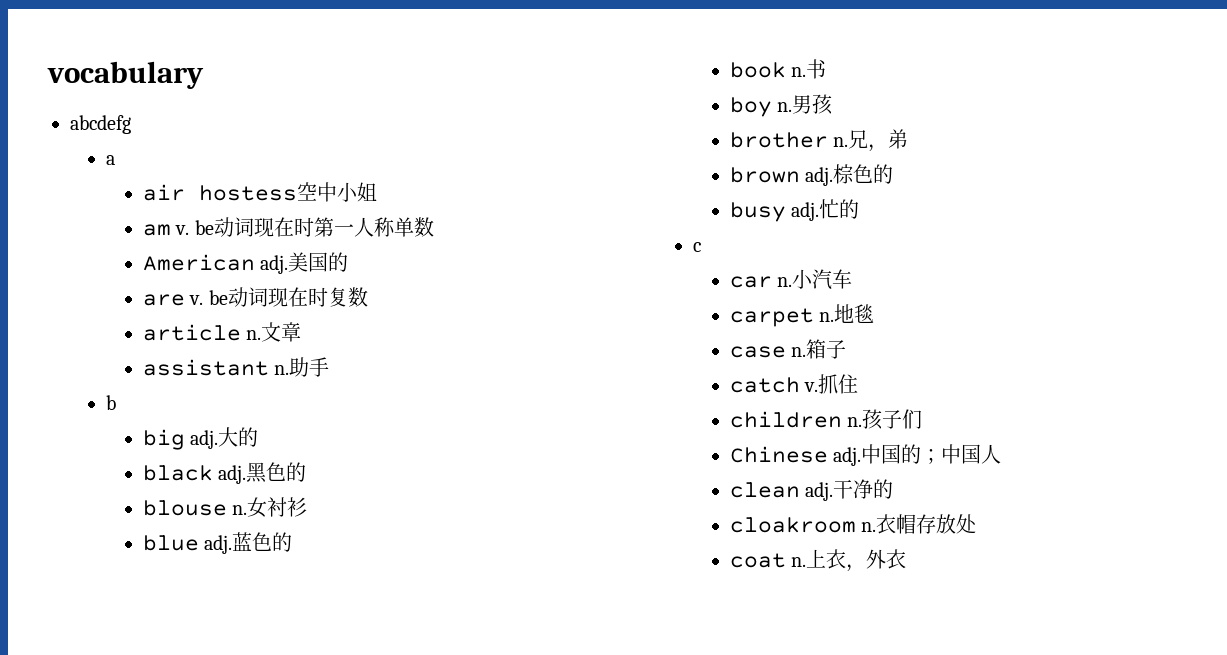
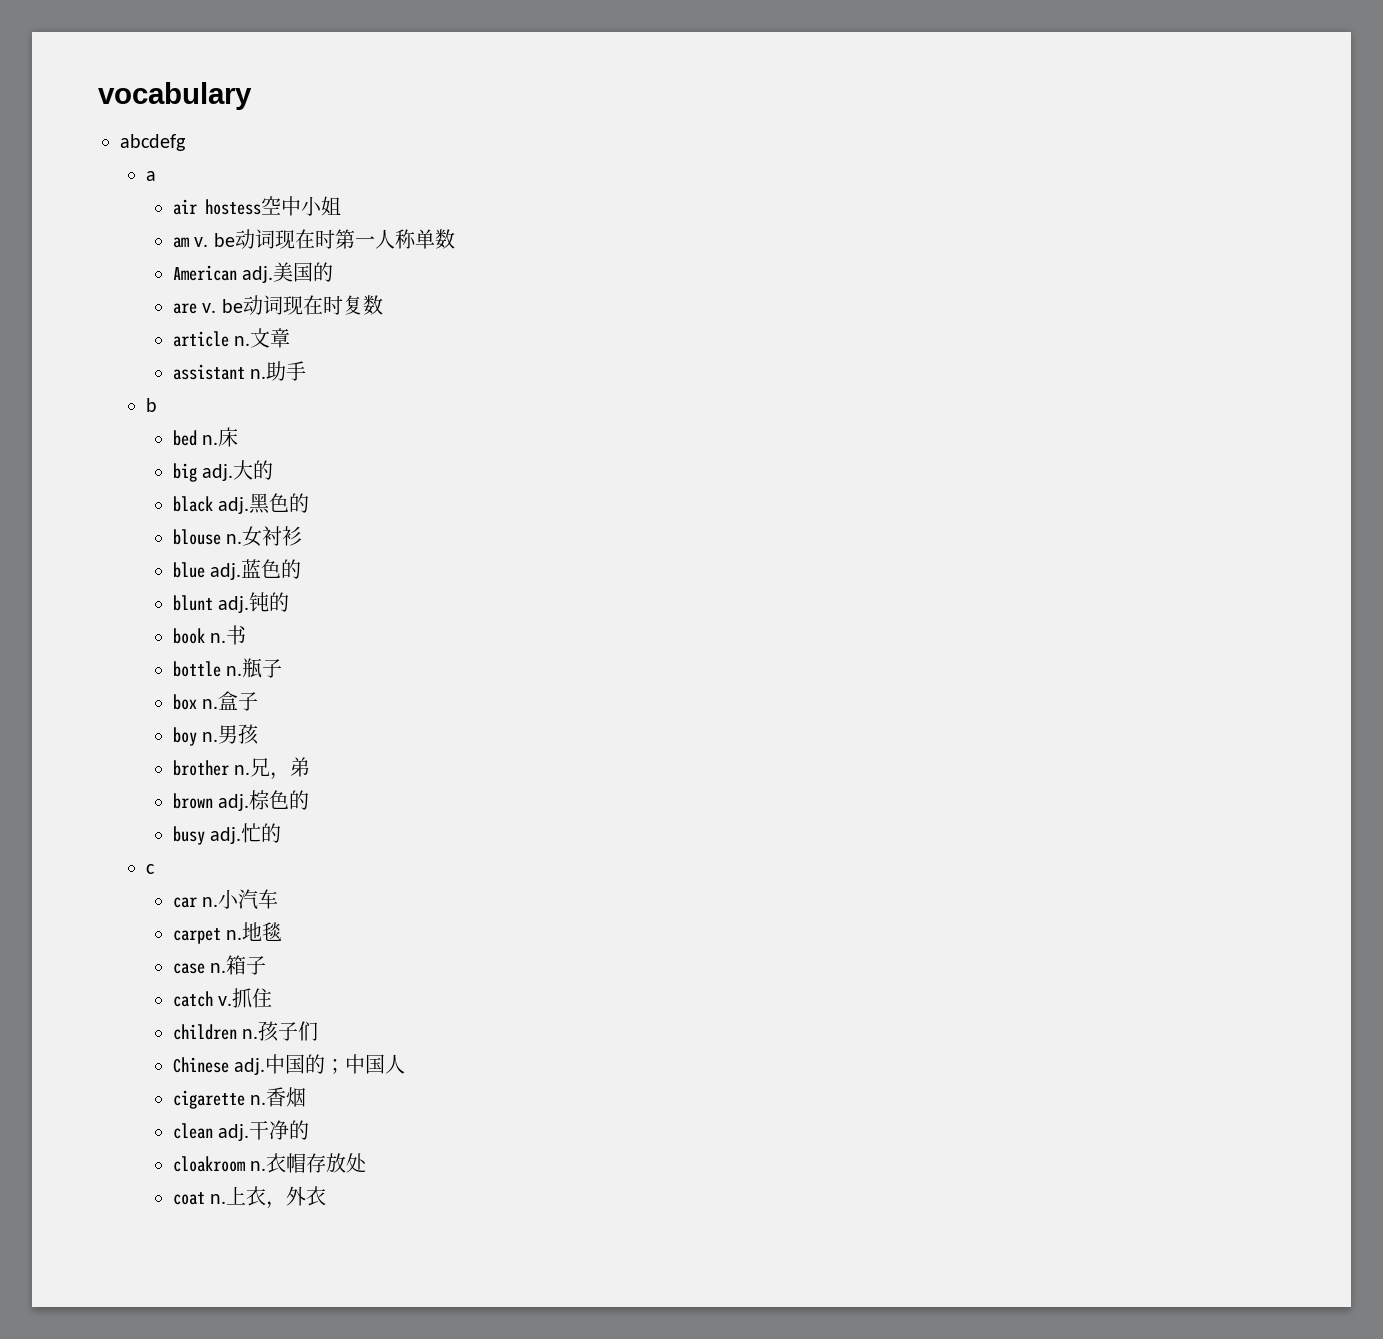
(117, 402) none -> [172,427,239,447] // bed n.床
(293, 542) none -> [172,592,290,613] // blunt adj.钝的
(827, 69) none -> [172,658,283,678] [172,691,259,711] // bottle n.瓶子 // box n.盒子
(1002, 454) none -> [172,1087,307,1109] // cigarette n.香烟

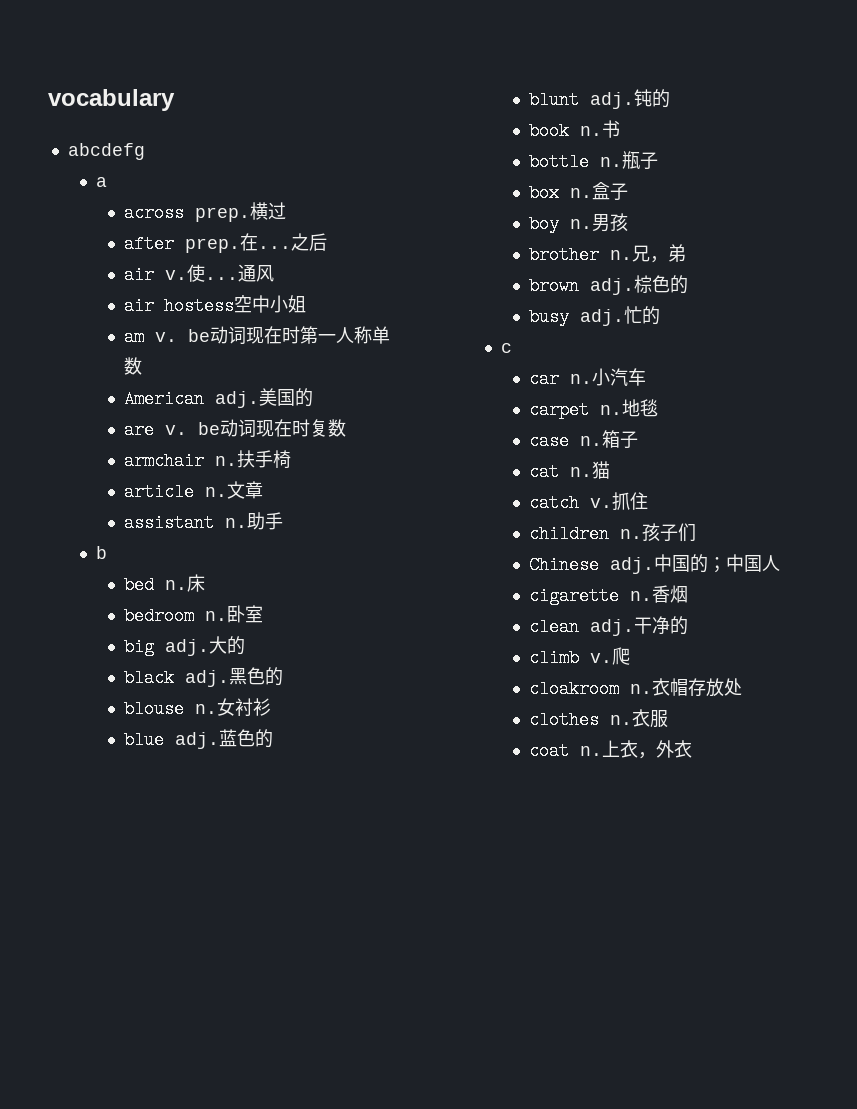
(157, 176) none -> [124,202,287,222] [124,233,328,253] [124,264,275,284] // across prep.横过 // after prep.在...之后 // air v.使...通风
(383, 305) none -> [124,450,292,470] // armchair n.扶手椅
(239, 437) none -> [124,605,264,625] // bedroom n.卧室
(267, 965) none -> [529,461,611,481] // cat n.猫
(310, 1130) none -> [529,647,631,667] // climb v.爬
(367, 1163) none -> [529,709,669,729] // clothes n.衣服

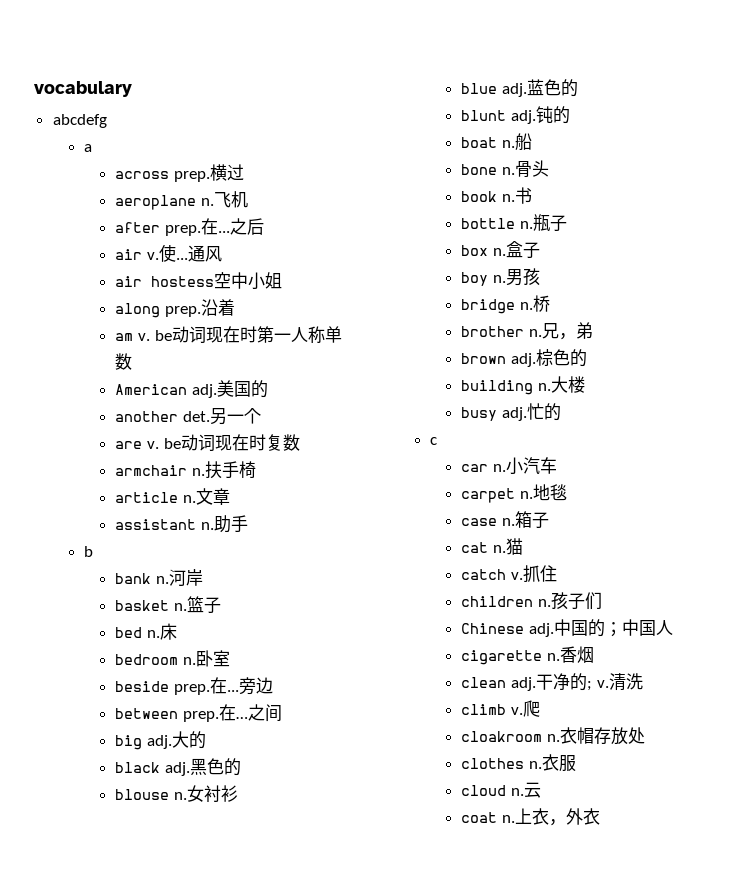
(287, 211) none -> [115,191,248,210] // aeroplane n.飞机
(307, 304) none -> [115,299,235,318] // along prep.沿着
(314, 397) none -> [115,408,261,425] // another det.另一个
(107, 552) none -> [115,569,203,586] [115,596,221,614] // bank n.河岸 // basket n.篮子
(264, 614) none -> [115,677,273,695] [115,704,282,722] // beside prep.在...旁边 // between prep.在…之间
(671, 98) none -> [461,133,532,151] [461,160,549,177] // boat n.船 // bone n.骨头
(629, 222) none -> [461,295,550,314] // bridge n.桥
(689, 284) none -> [461,376,585,395] // building n.大楼
(689, 625) none -> [586,673,643,691] ; v.清洗
(669, 719) none -> [461,782,541,798] // cloud n.云

